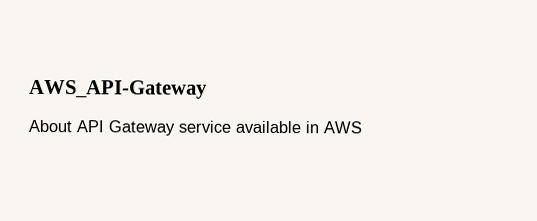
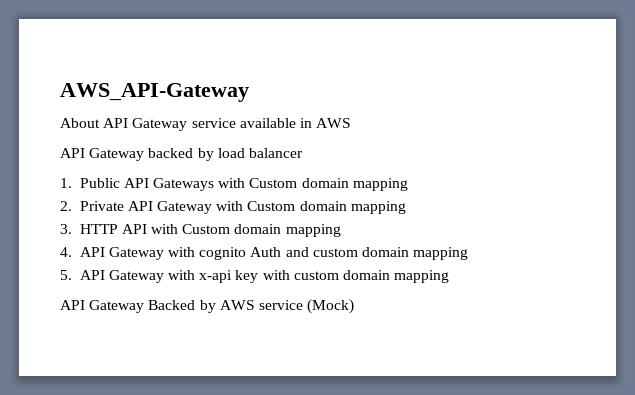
(362, 127) none -> [60,148,303,161] [60,178,408,191] [60,201,406,214] [60,224,341,237] [60,247,469,260] [60,270,450,283] [60,299,355,314] // API Gateway backed by load balancer // 1. Public API Gateways with Custom domain mapping // 2. Private API Gateway with Custom domain mapping // 3. HTTP API with Custom domain mapping // 4. API Gateway with cognito Auth and custom domain mapping // 5. API Gateway with x-api key with custom domain mapping // API Gateway Backed by AWS service (Mock)

